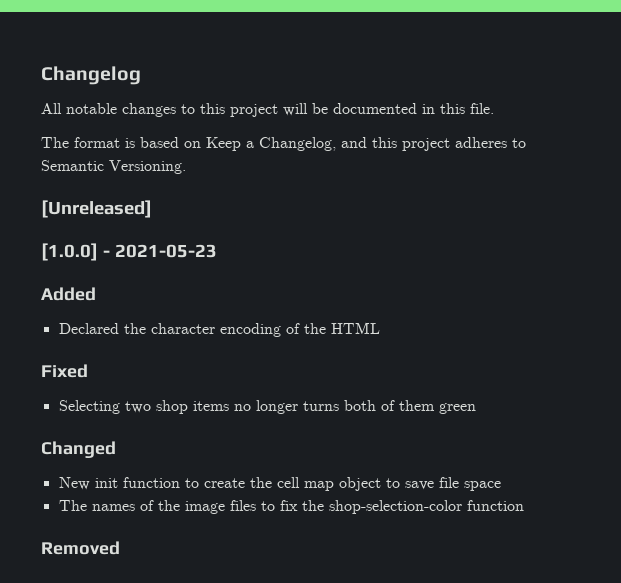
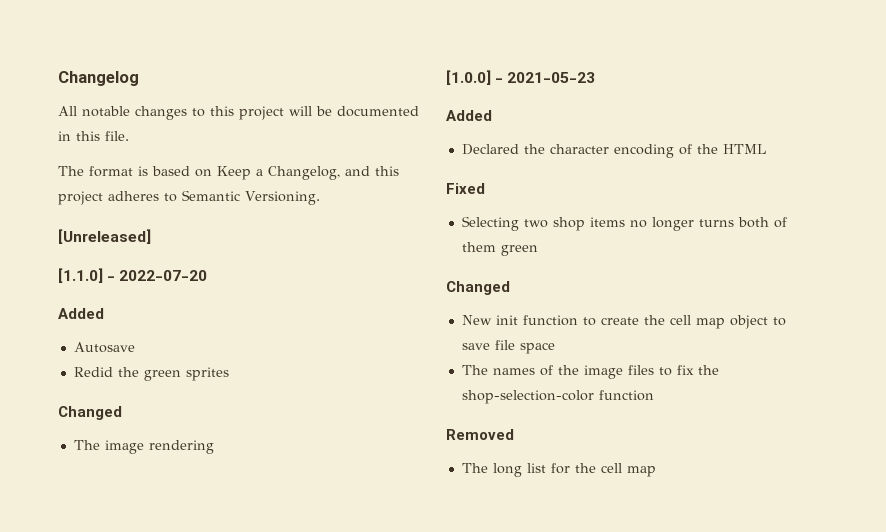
(152, 209) none -> [58,268,208,283] [58,308,104,319] [73,342,135,353] [73,367,229,381] [58,406,122,420] [73,440,214,454] // [1.1.0] - 2022-07-20 // Added // Autosave // Redid the green sprites // Changed // The image rendering
(120, 548) none -> [461,463,656,477] // The long list for the cell map

